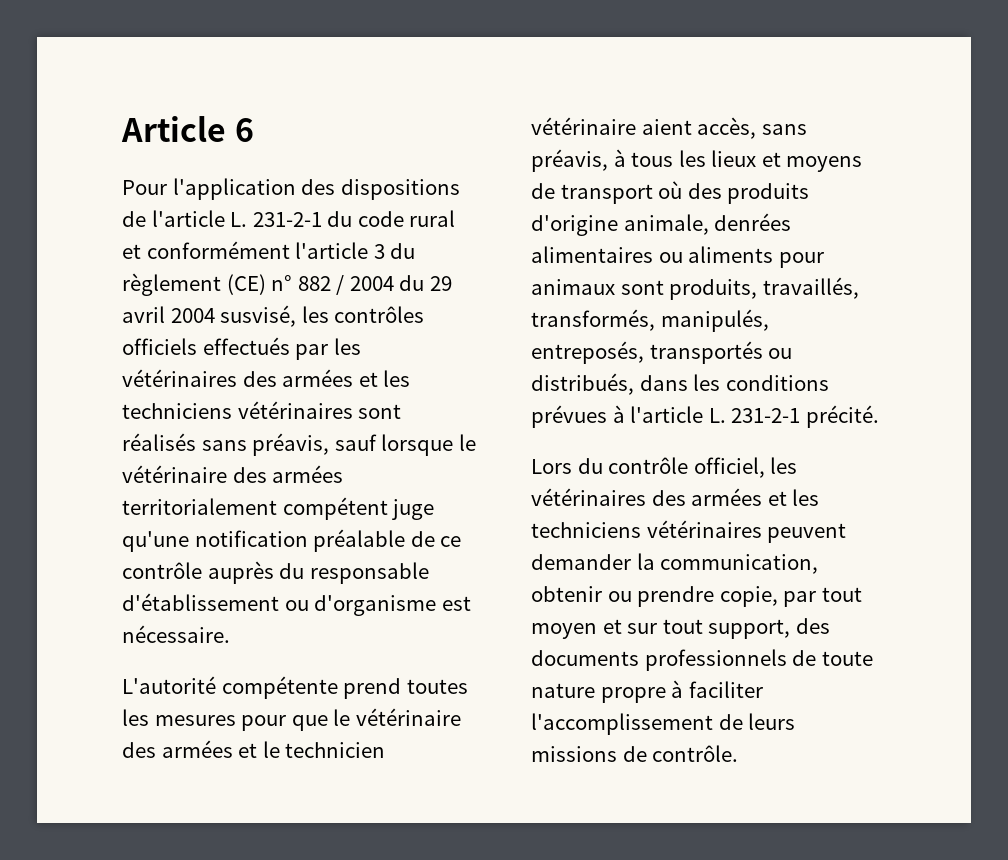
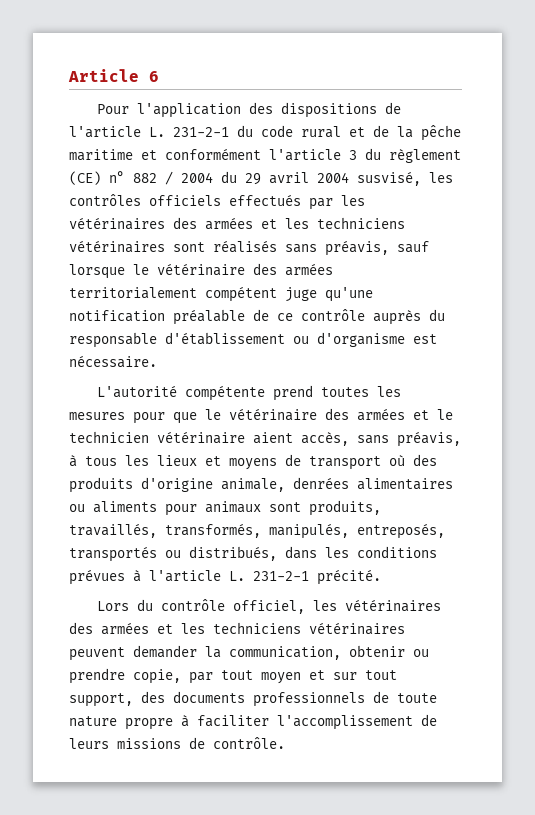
(141, 251) none -> [373,125,461,141] [69,149,157,161] de la pêche maritime et

